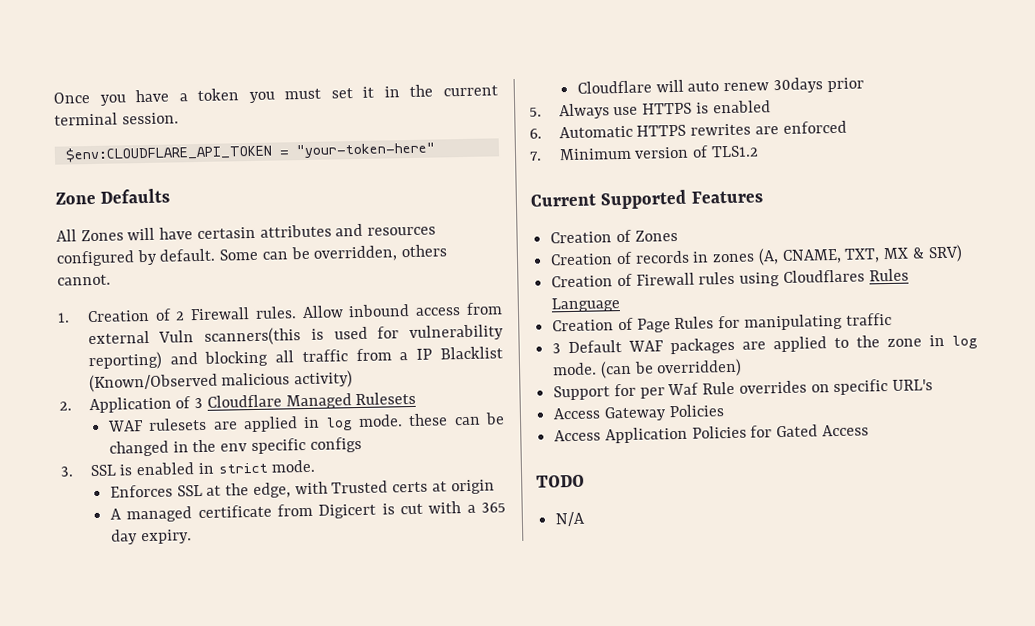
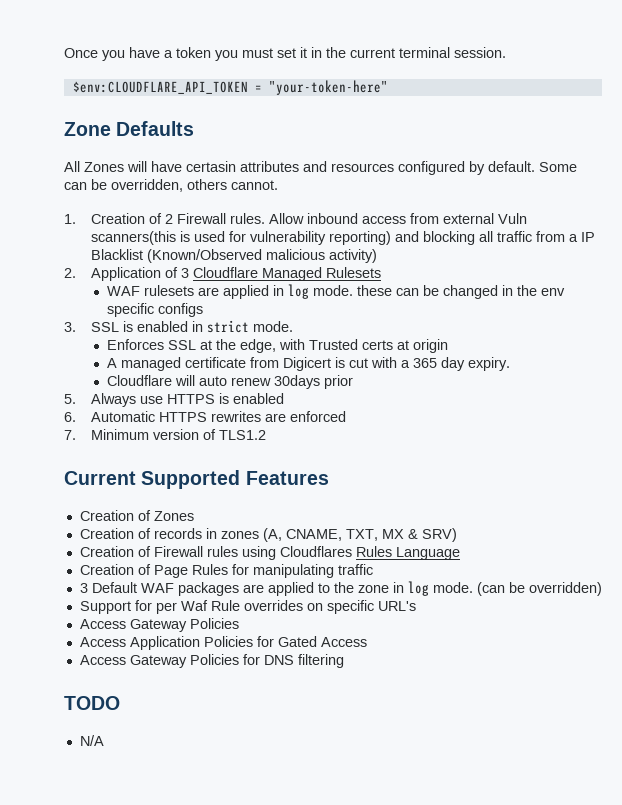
(869, 430) none -> [79,654,344,668] // Access Gateway Policies for DNS filtering

